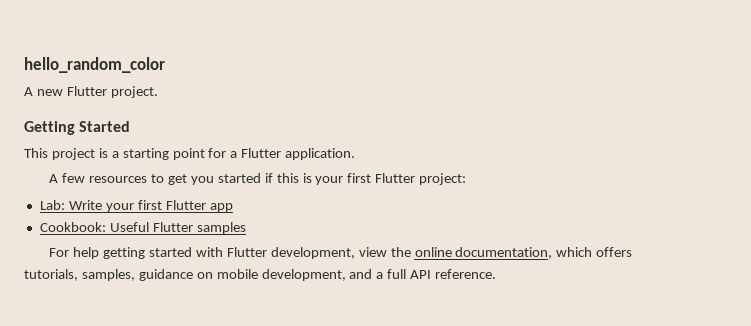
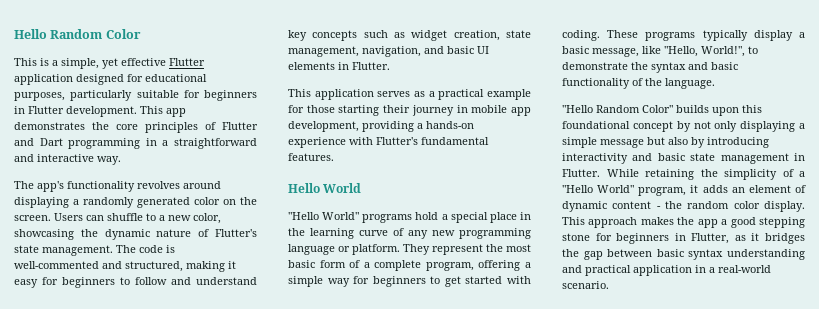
[24,57,165,73] [24,86,158,98] [24,121,131,135] [24,148,95,160] hello_random_color // A new Flutter project. // Getting Started // This project -> [14,29,141,39] [14,58,37,66] Hello Random Color // This
[122,148,356,160] [49,173,467,185] [39,200,233,212] [39,222,246,234] [49,247,633,259] [24,269,497,281] starting point for a Flutter application. // A few resources to get you started if this is your first Flutter project: // Lab: Write your first Flutter app // Cookbook: Useful Flutter samples // For help getting started with Flutter development, view the online documentation, which offers tutorials, samples, guidance on mobile development, and a full API reference. -> [61,58,205,69] [14,74,207,85] [14,90,257,101] [14,106,186,117] [14,122,258,133] [14,138,257,149] [14,154,121,165] [14,181,221,192] [14,197,257,208] [14,213,221,224] [14,229,257,240] [14,245,175,256] [14,261,236,272] [14,277,257,288] [288,30,531,41] [288,46,489,57] [288,62,390,70] [288,89,531,100] [288,105,531,116] [288,121,474,132] [288,137,489,148] [288,153,334,161] [288,183,362,193] [288,212,531,223] [288,228,531,239] [288,244,531,255] [288,260,531,271] [288,276,531,287] [562,30,805,41] [562,46,758,57] [562,62,738,73] [562,78,715,89] [562,105,762,116] [562,121,805,132] [562,137,769,148] [562,153,805,164] [562,169,805,180] [562,185,806,196] [562,201,805,212] [562,217,805,228] [562,233,805,244] [562,249,805,260] [562,265,771,276] [562,281,609,289] simple, yet effective Flutter application designed for educational purposes, particularly suitable for beginners in Flutter development. This app demonstrates the core principles of Flutter and Dart programming in a straightforward and interactive way. // The app's functionality revolves around displaying a randomly generated color on the screen. Users can shuffle to a new color, showcasing the dynamic nature of Flutter's state management. The code is well-commented and structured, making it easy for beginners to follow and understand key concepts such as widget creation, state management, navigation, and basic UI elements in Flutter. // This application serves as a practical example for those starting their journey in mobile app development, providing a hands-on experience with Flutter's fundamental features. // Hello World // "Hello World" programs hold a special place in the learning curve of any new programming language or platform. They represent the most basic form of a complete program, offering a simple way for beginners to get started with coding. These programs typically display a basic message, like "Hello, World!", to demonstrate the syntax and basic functionality of the language. // "Hello Random Color" builds upon this foundational concept by not only displaying a simple message but also by introducing interactivity and basic state management in Flutter. While retaining the simplicity of a "Hello World" program, it adds an element of dynamic content - the random color display. This approach makes the app a good stepping stone for beginners in Flutter, as it bridges the gap between basic syntax understanding and practical application in a real-world scenario.

